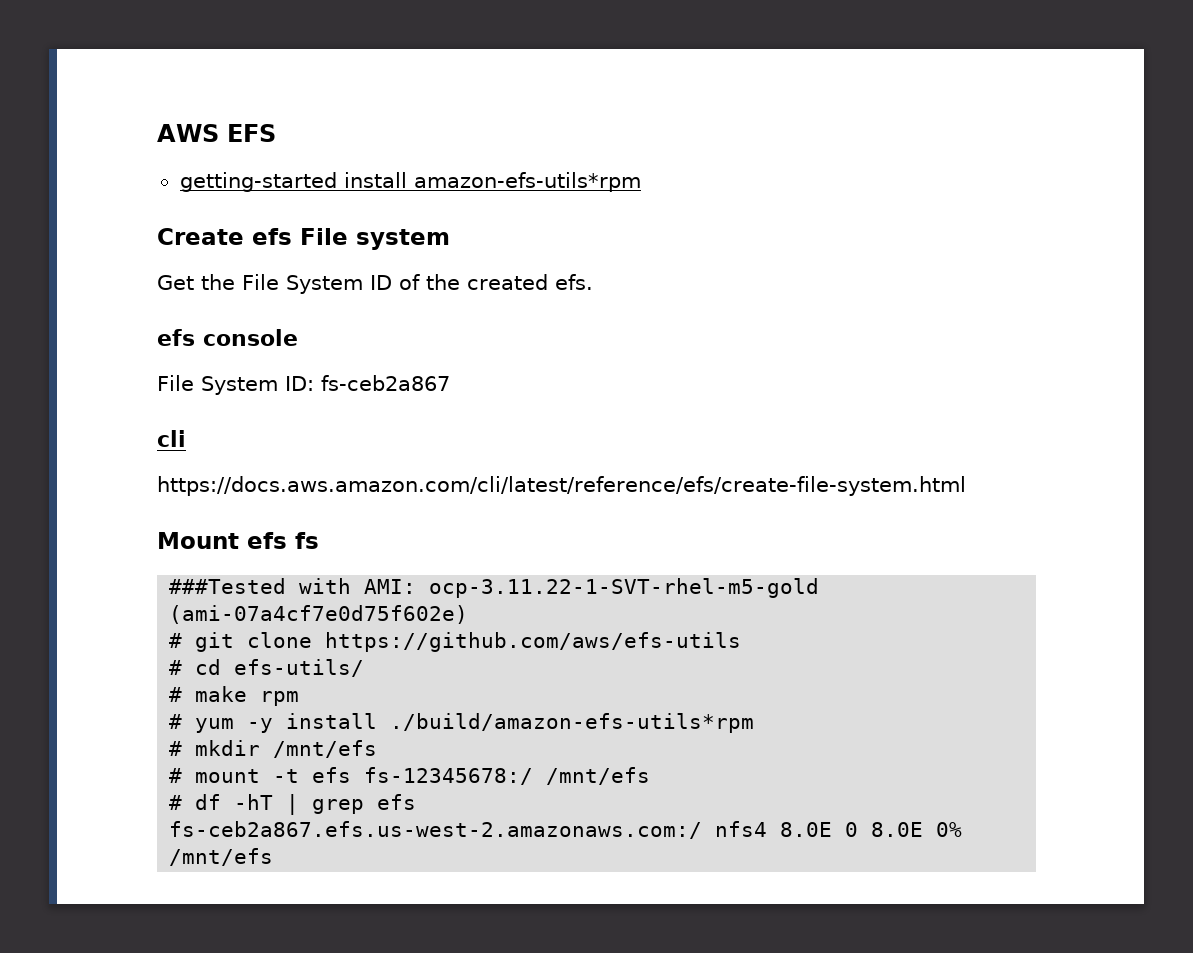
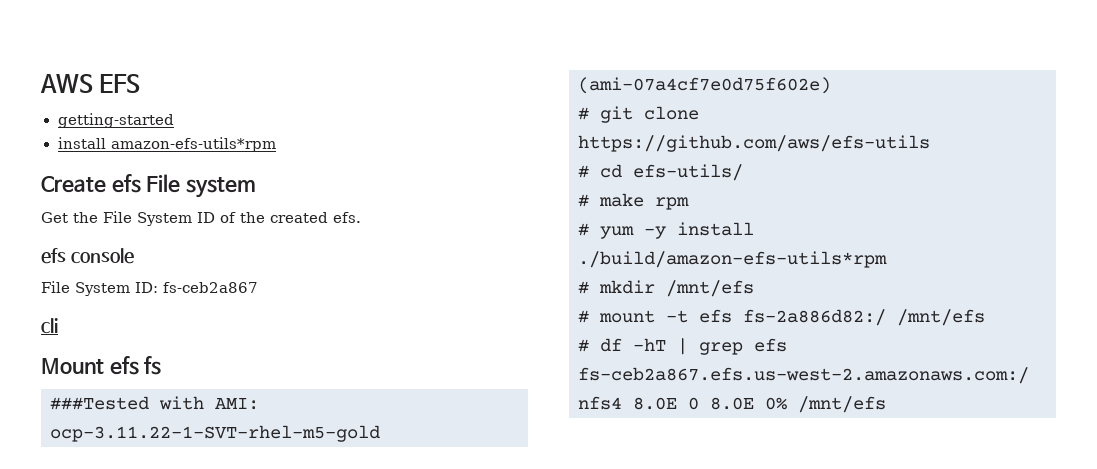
(337, 182) none -> (174, 120) //
[157,476,966,496] // https://docs.aws.amazon.com/cli/latest/reference/efs/create-file-system.html -> (58, 326) none
[364,767,534,785] fs-12345678:/ -> [743,309,886,326] fs-2a886d82:/

